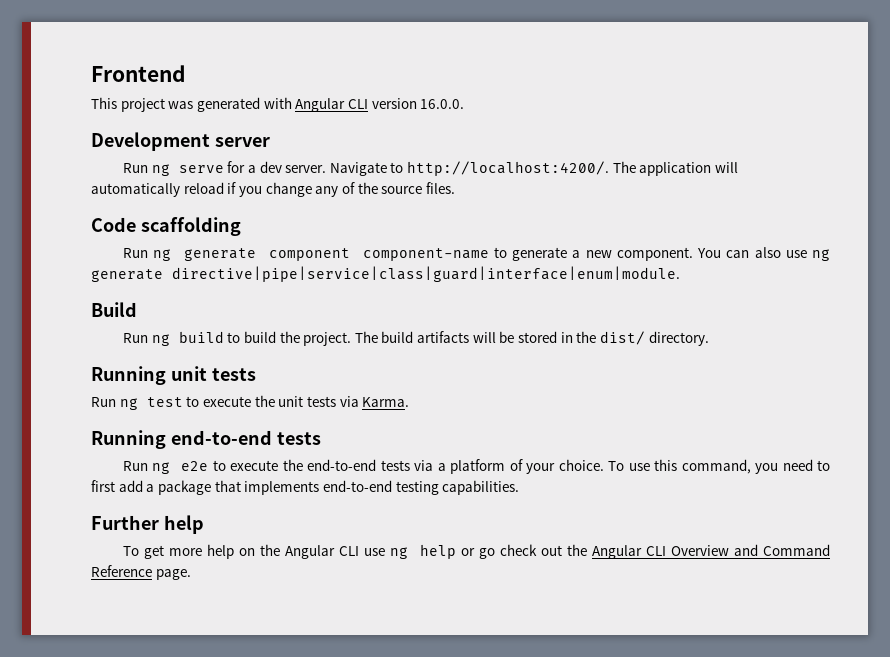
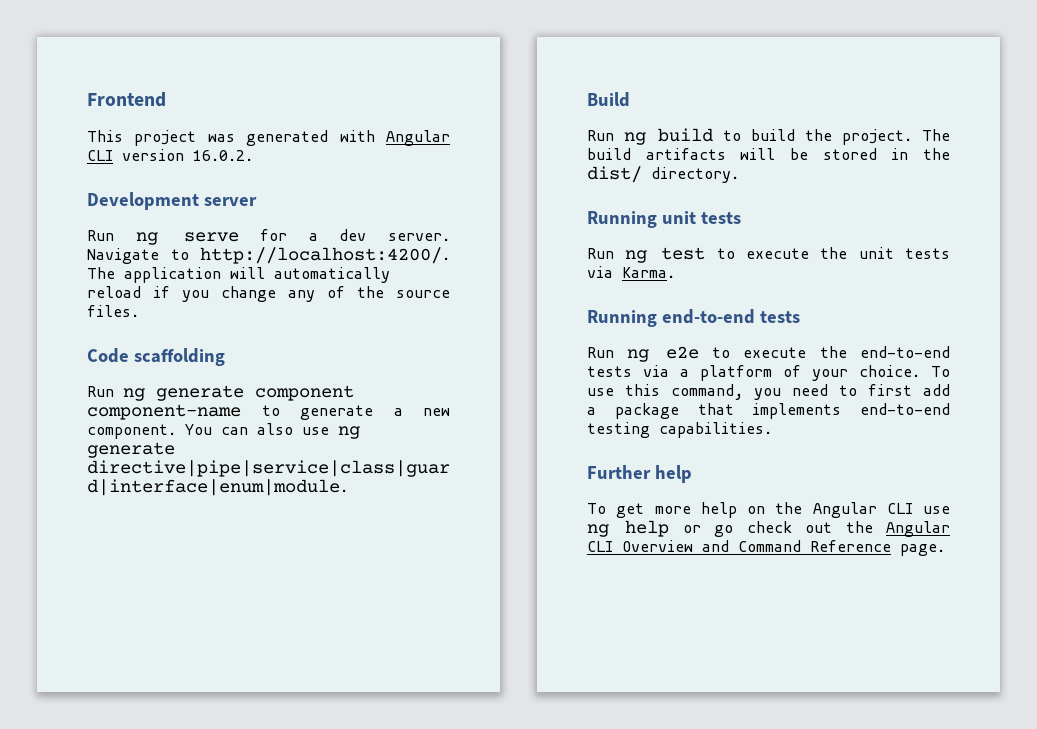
[420,99,465,109] 16.0.0. -> [193,150,253,161] 16.0.2.

